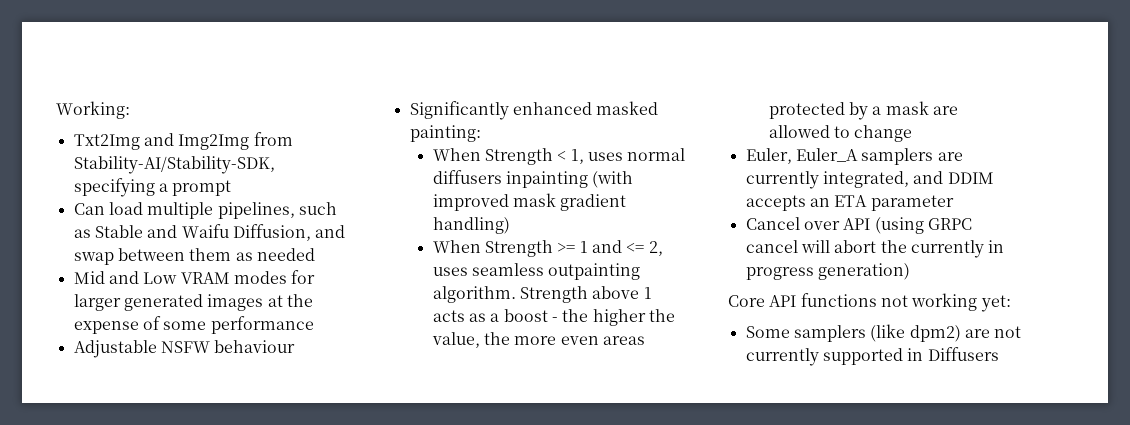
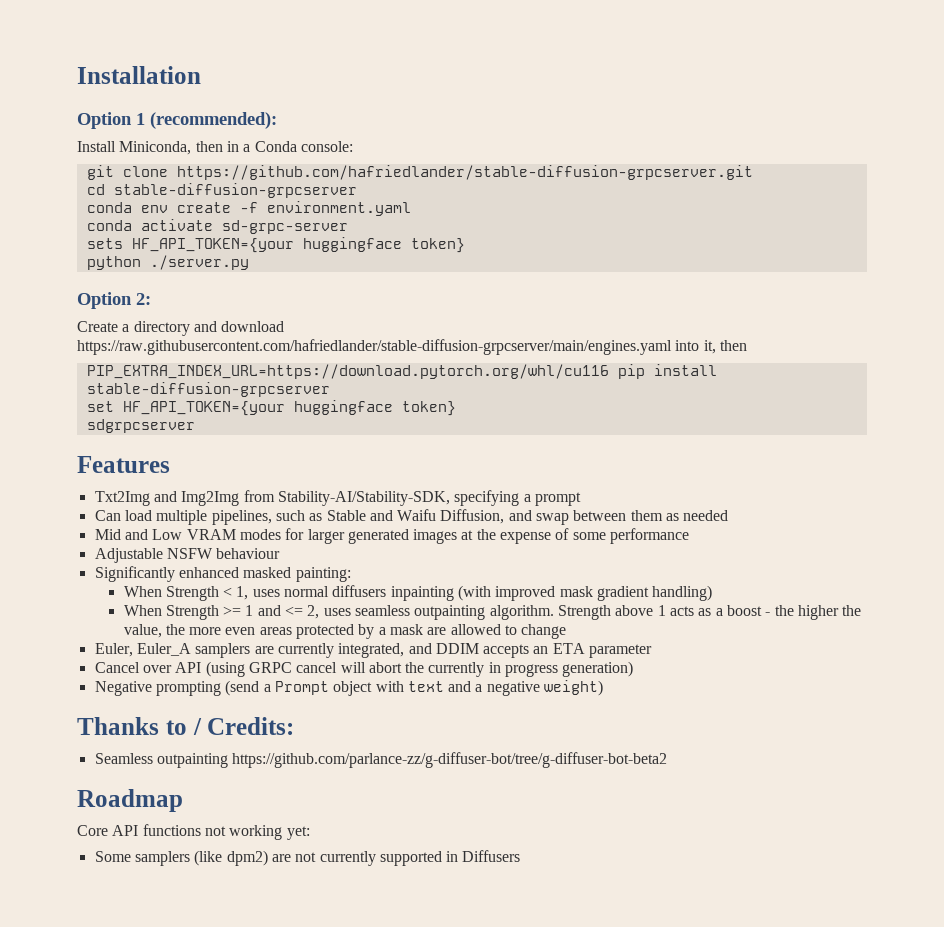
[56,101,130,119] Working: -> [77,66,201,84] [77,112,277,129] [77,141,353,155] [86,165,753,180] [86,183,357,198] [86,201,411,216] [86,219,348,234] [86,237,465,253] [86,255,249,270] [77,292,151,309] [77,321,285,336] [77,339,747,355] [86,364,717,379] [86,382,330,397] [86,400,456,416] [86,419,195,433] [77,456,170,473] Installation // Option 1 (recommended): // Install Miniconda, then in a Conda console: // git clone https://github.com/hafriedlander/stable-diffusion-grpcserver.git // cd stable-diffusion-grpcserver // conda env create -f environment.yaml // conda activate sd-grpc-server // sets HF_API_TOKEN={your huggingface token} // python ./server.py // Option 2: // Create a directory and download https://raw.githubusercontent.com/hafriedlander/stable-diffusion-grpcserver/main/engines.yaml into it, then // PIP_EXTRA_INDEX_URL=https://download.pytorch.org/whl/cu116 pip install stable-diffusion-grpcserver // set HF_API_TOKEN={your huggingface token} // sdgrpcserver // Features
(910, 271) none -> [94,680,604,696] [77,717,295,735] [94,752,668,768] [77,789,183,812] // Negative prompting (send a Prompt object with text and a negative weight) // Thanks to / Credits: // Seamless outpainting https://github.com/parlance-zz/g-diffuser-bot/tree/g-diffuser-bot-beta2 // Roadmap

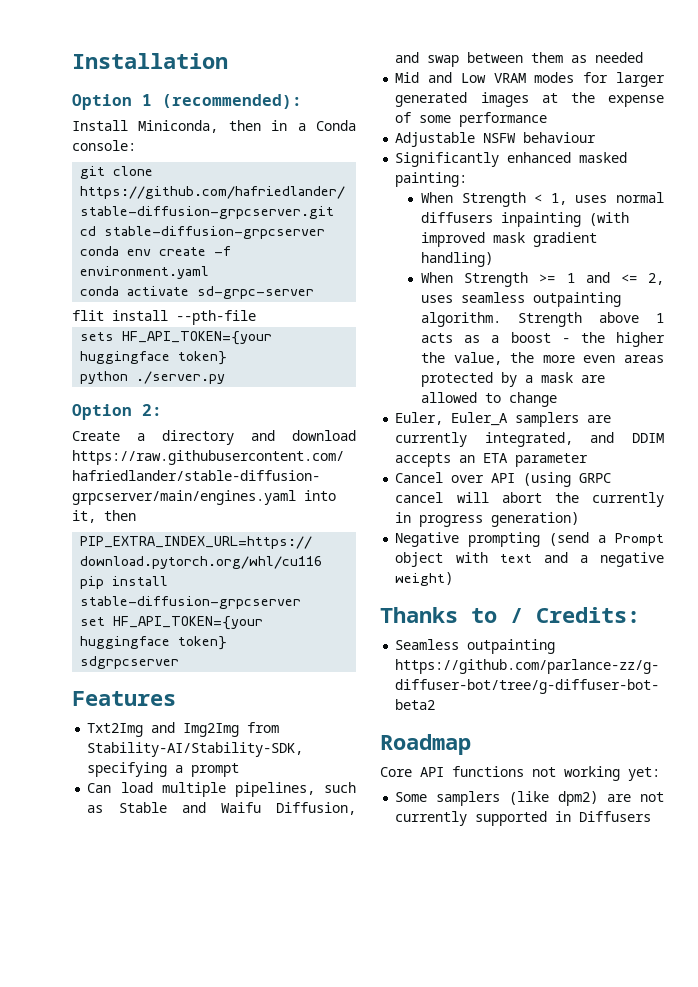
(348, 227) none -> [72,310,256,325] // flit install --pth-file

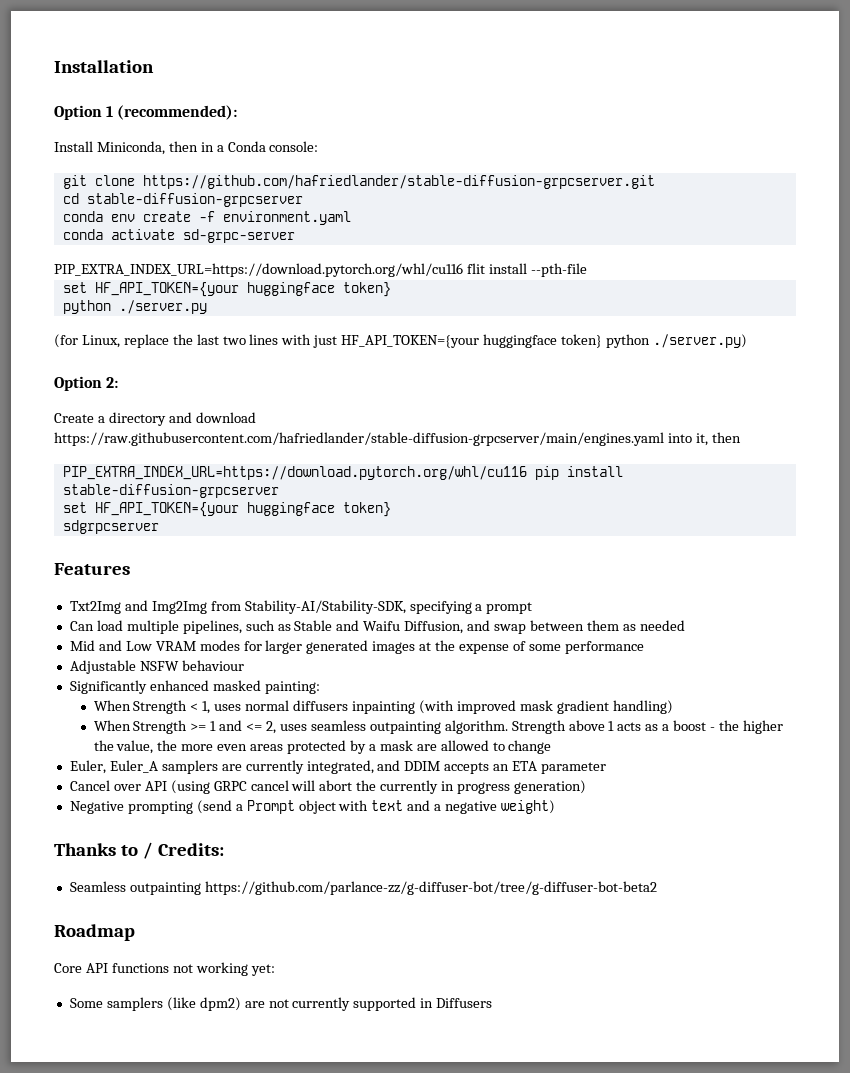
(315, 292) none -> [54,263,463,277] PIP_EXTRA_INDEX_URL=https://download.pytorch.org/whl/cu116
[80,332,115,341] sets -> [62,282,87,293] set
(226, 377) none -> [54,334,747,348] // (for Linux, replace the last two lines with just HF_API_TOKEN={your huggingface token} python ./server.py)

